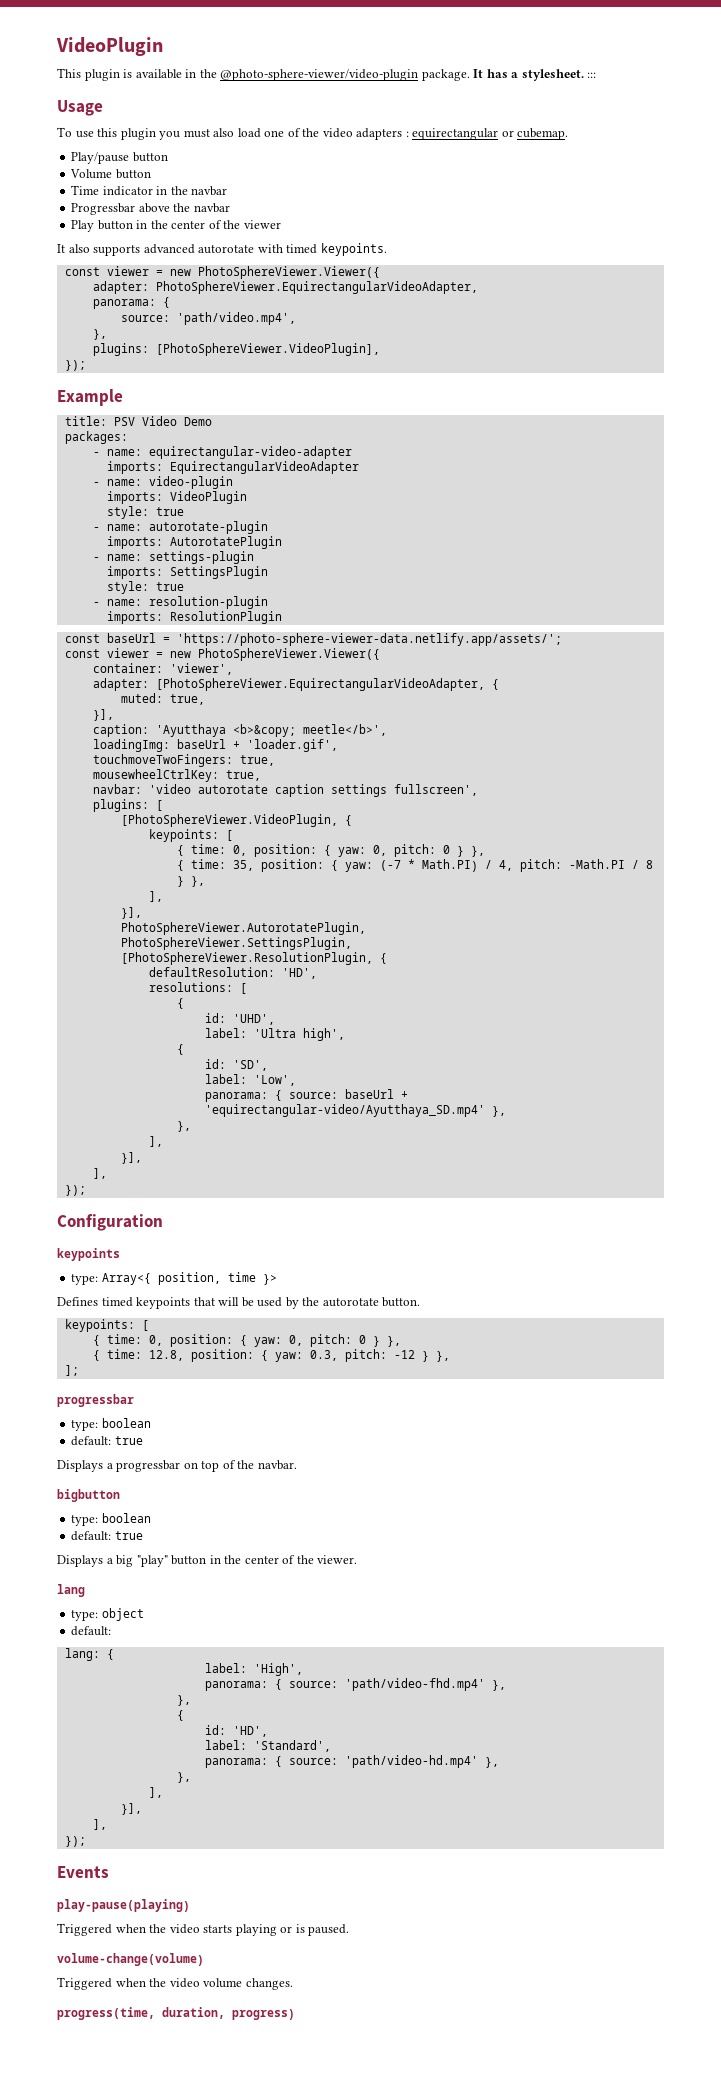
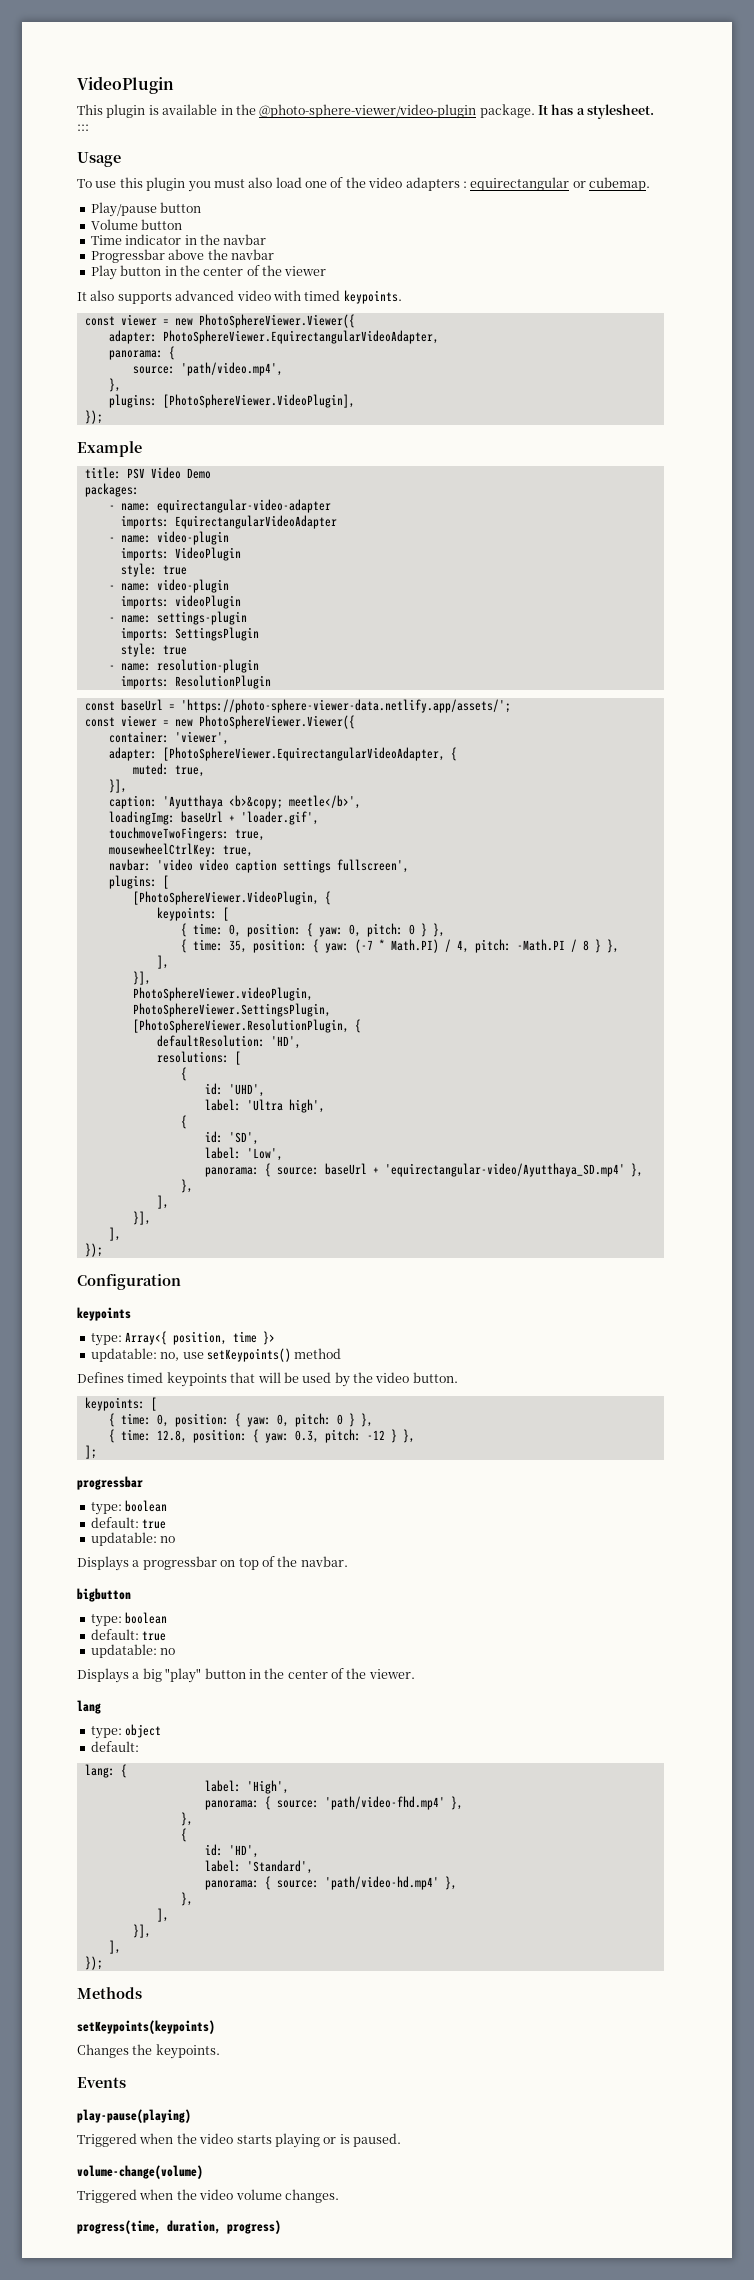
[198,245,255,254] autorotate -> [236,290,271,301] video
[148,521,268,534] [106,536,282,549] autorotate-plugin // imports: AutorotatePlugin -> [156,579,229,593] [120,595,241,609] video-plugin // imports: videoPlugin
[197,785,268,794] autorotate -> [198,859,229,871] video
[120,922,366,935] PhotoSphereViewer.AutorotatePlugin, -> [132,987,313,1001] PhotoSphereViewer.videoPlugin,
(277, 1279) none -> [90,1348,342,1362] // updatable: no, use setKeypoints() method
[322,1298,379,1307] autorotate -> [375,1372,410,1383] video
(143, 1440) none -> [90,1532,176,1546] // updatable: no
(143, 1535) none -> [90,1644,176,1658] // updatable: no
(86, 1841) none -> [77,1987,142,1999] [77,2020,215,2034] [77,2044,220,2059] // Methods // setKeypoints(keypoints) // Changes the keypoints.

